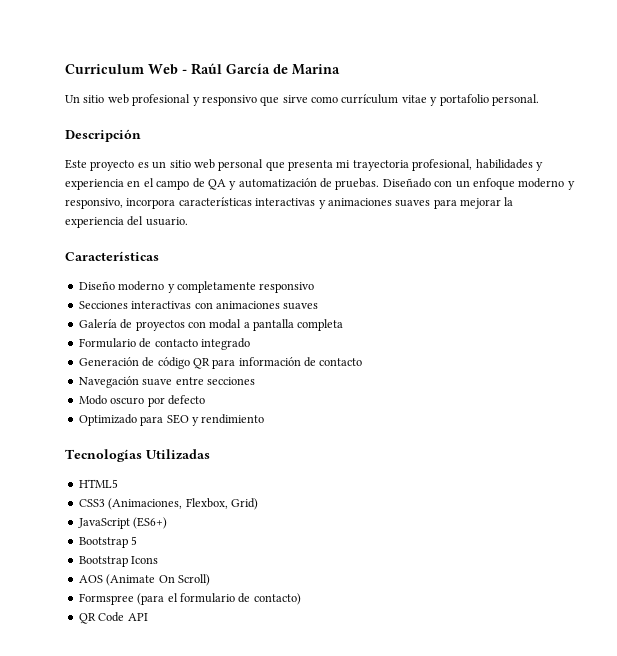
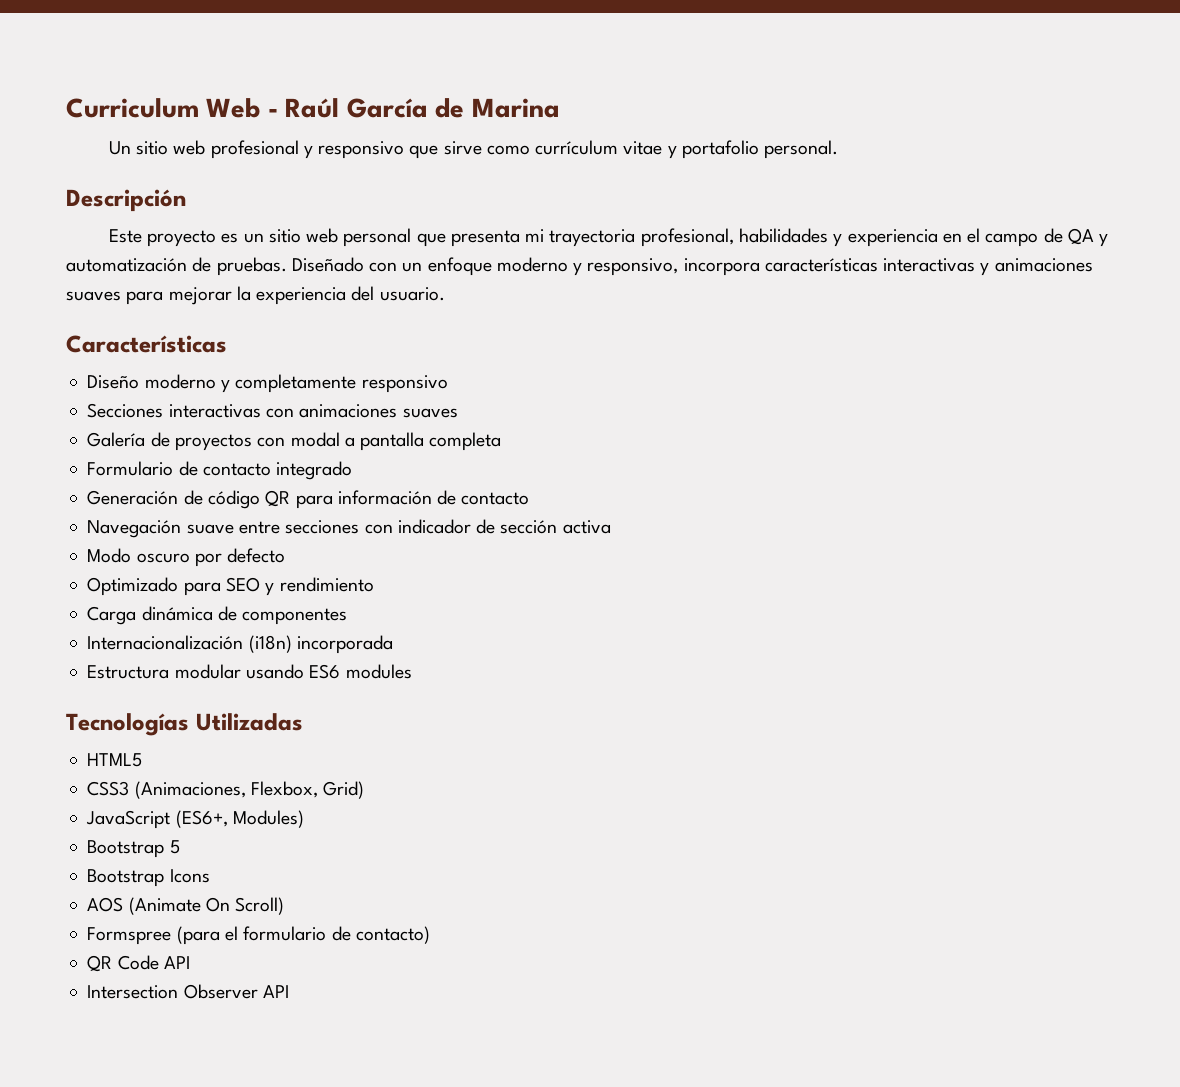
(255, 381) none -> [364,519,611,534] con indicador de sección activa
(265, 419) none -> [87,606,348,625] [87,635,393,654] [87,664,412,679] // Carga dinámica de componentes // Internacionalización (i18n) incorporada // Estructura modular usando ES6 modules
[133,517,168,529] (ES6+) -> [175,810,304,828] (ES6+, Modules)
(148, 617) none -> [87,984,289,999] // Intersection Observer API

